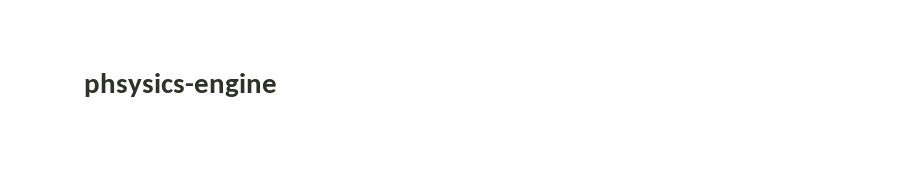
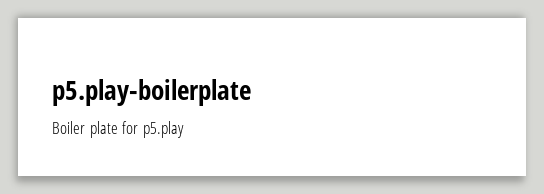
[84,73,277,97] phsysics-engine -> [52,79,251,106] [52,121,184,138] p5.play-boilerplate // Boiler plate for p5.play

